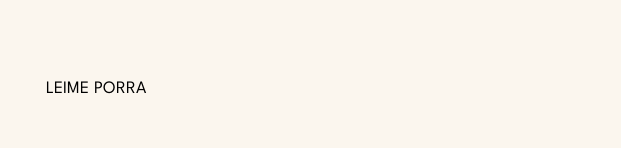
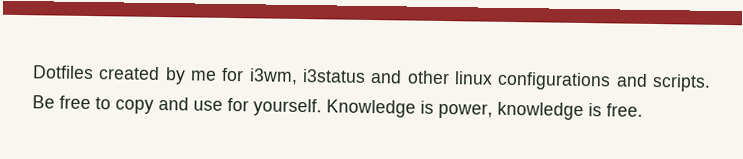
[46,81,147,94] LEIME PORRA -> [32,65,711,92] [32,95,643,121] Dotfiles created by me for i3wm, i3status and other linux configurations and scripts. Be free to copy and use for yourself. Knowledge is power, knowledge is free.

